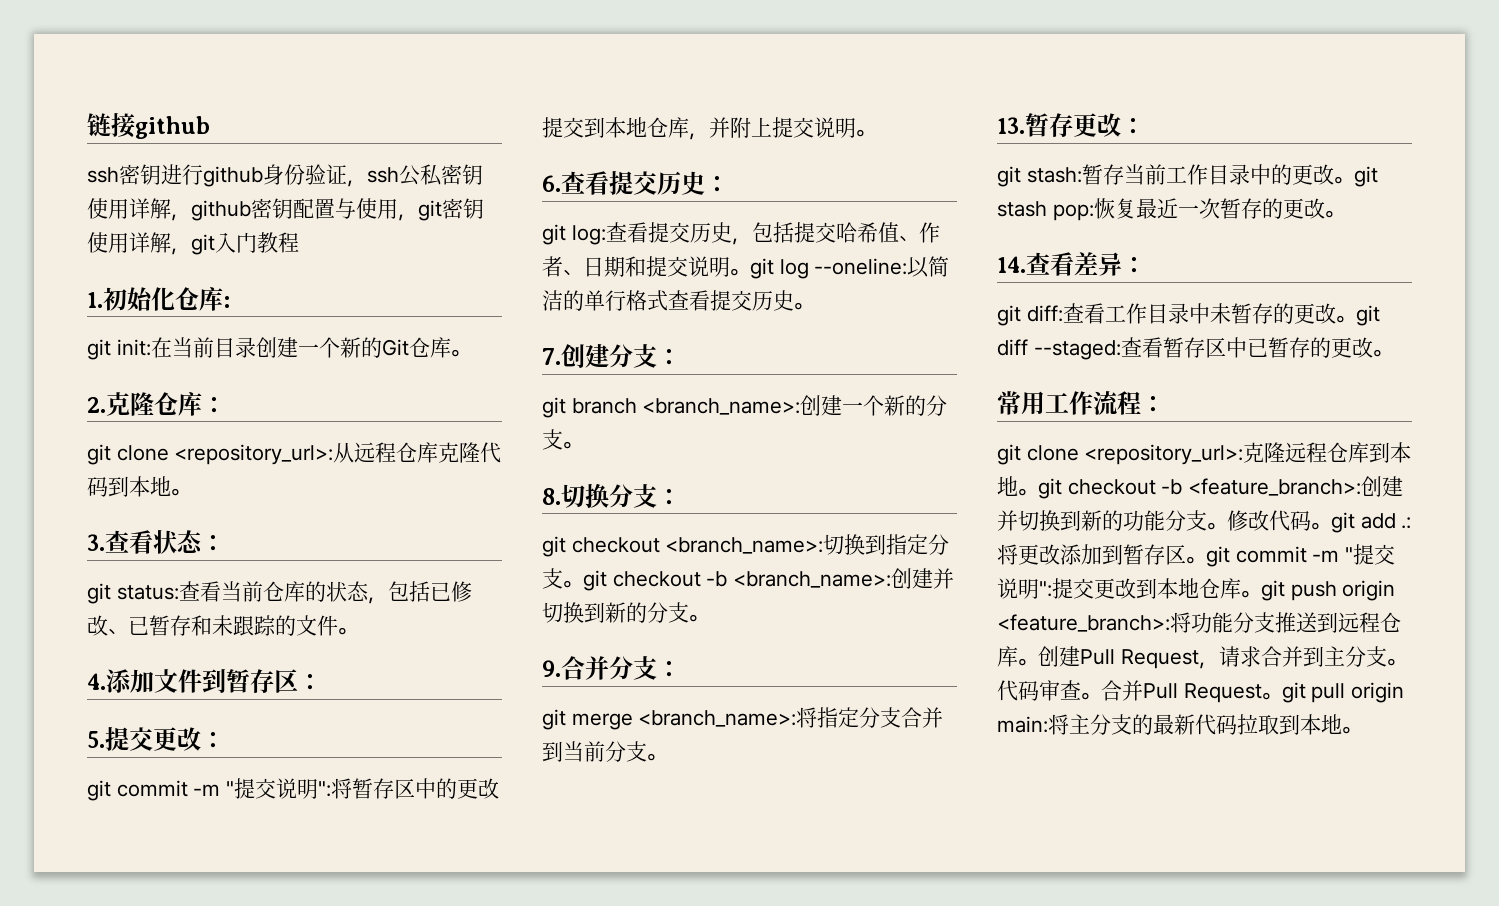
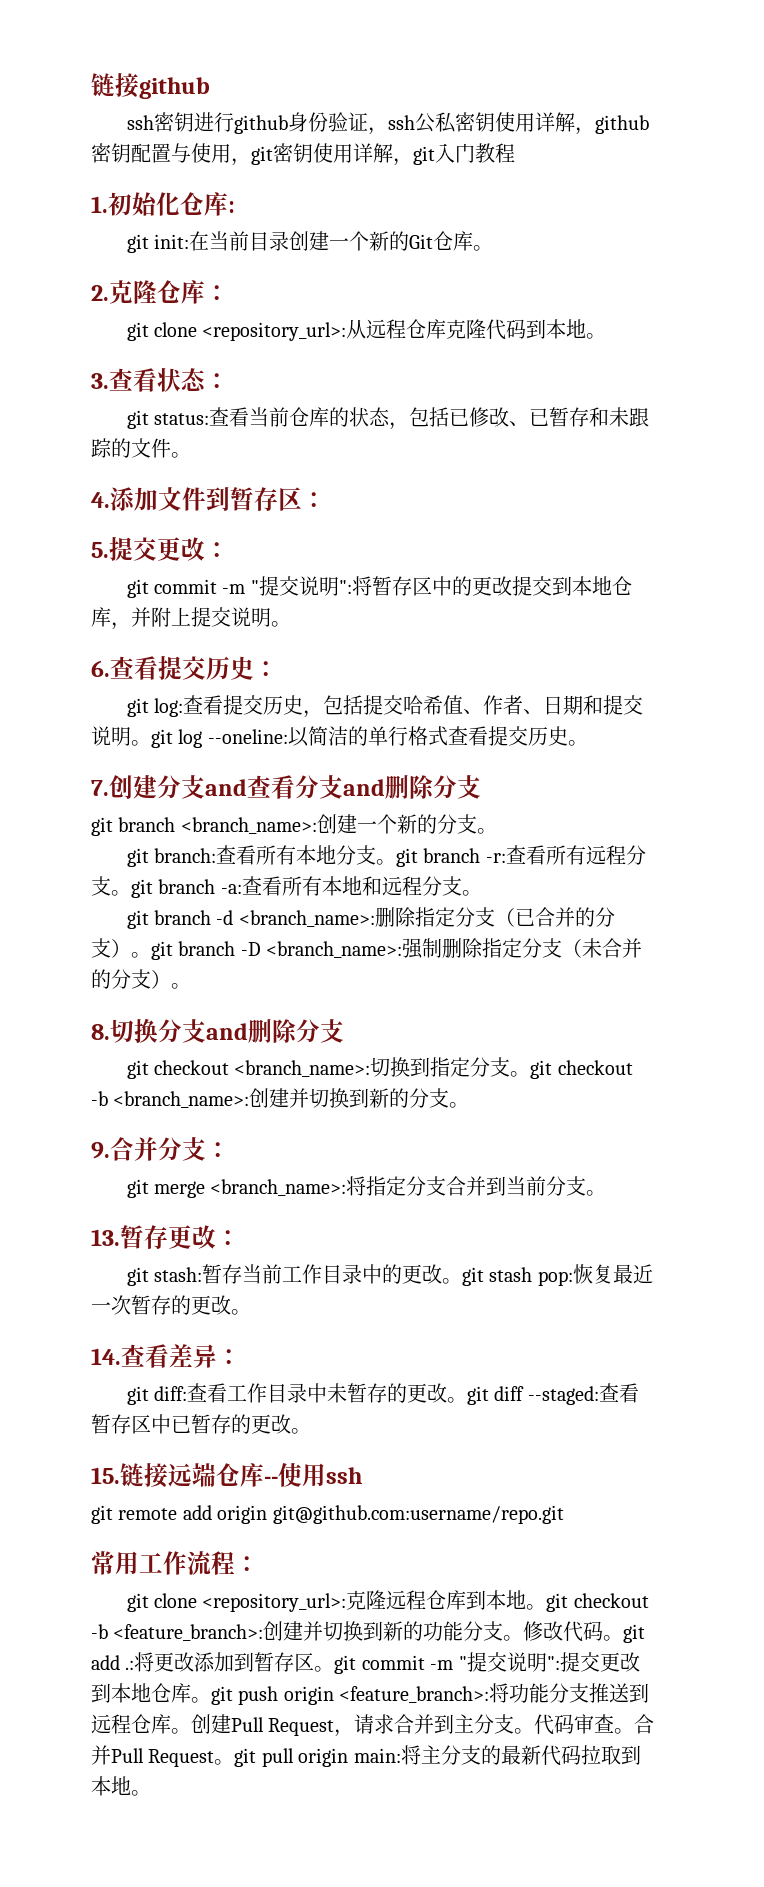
[656,349,681,365] ： -> [205,775,481,799] and查看分支and删除分支
(583, 445) none -> [126,845,646,867] [91,876,482,898] [126,907,615,929] [91,938,643,960] [91,969,191,989] // git branch:查看所有本地分支。git branch -r:查看所有远程分支。git branch -a:查看所有本地和远程分支。 // git branch -d <branch_name>:删除指定分支（已合并的分支）。git branch -D <branch_name>:强制删除指定分支（未合并的分支）。
[657,489,681,505] ： -> [206,1019,344,1043] and删除分支
(1393, 353) none -> [91,1463,362,1488] [91,1505,564,1524] // 15.链接远端仓库--使用ssh // git remote add origin git@github.com:username/repo.git

